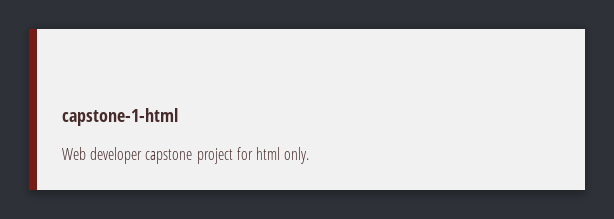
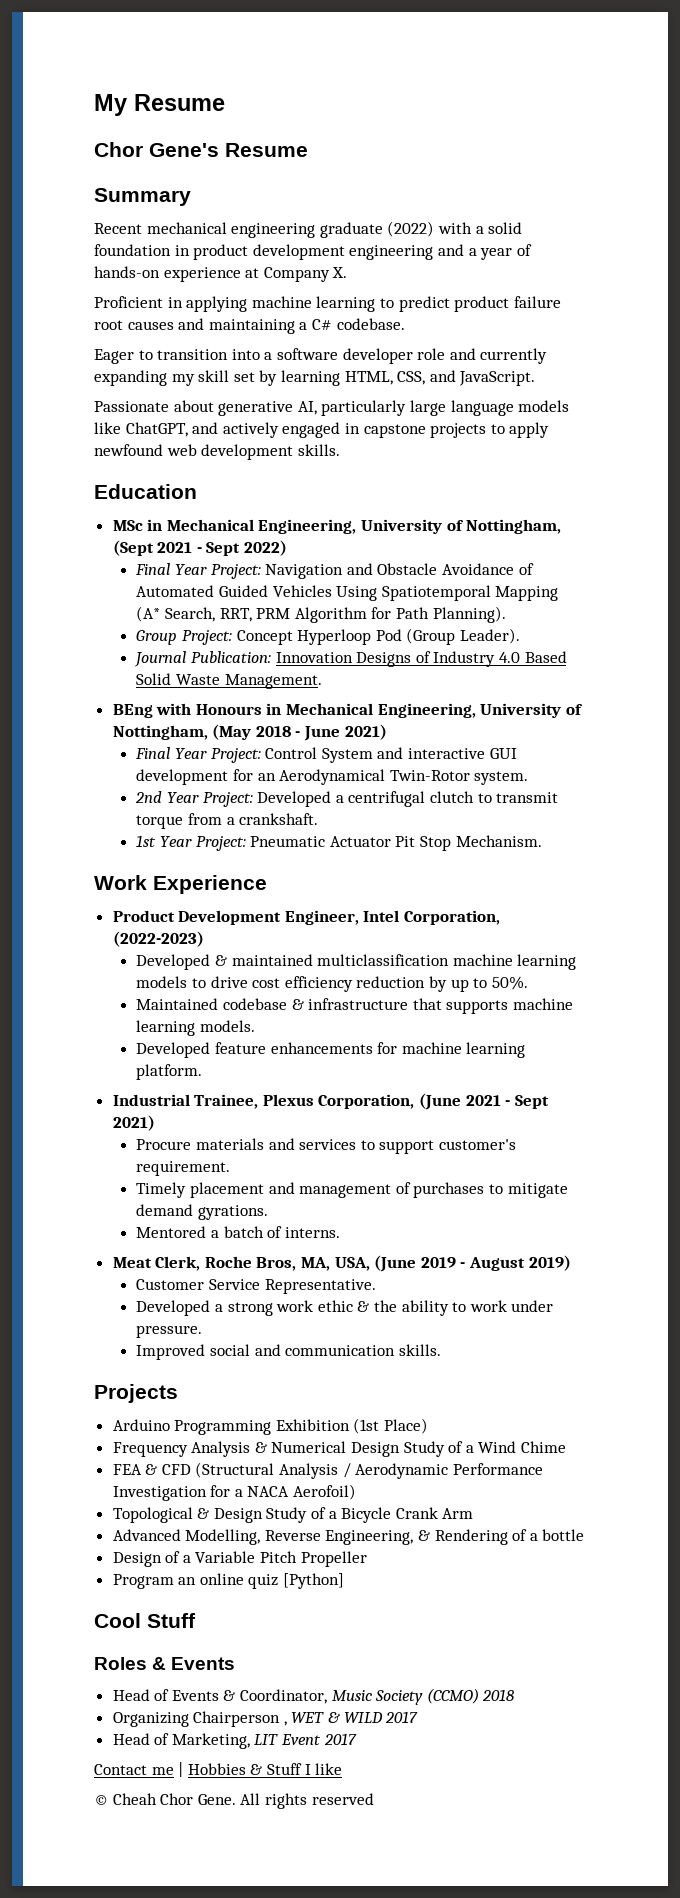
[62,108,178,126] [62,147,310,164] capstone-1-html // Web developer capstone project for html only. -> [94,94,225,116] [94,142,308,157] [94,188,191,206] [94,221,523,238] [94,244,532,260] [94,266,348,282] [94,296,561,312] [94,318,405,334] [94,348,548,364] [94,370,536,386] [94,400,570,416] [94,422,550,438] [94,444,340,460] [94,484,197,499] [112,519,562,534] [112,540,288,556] [135,563,534,579] [136,585,559,601] [136,606,506,623] [136,628,520,645] [134,651,567,667] [136,673,322,689] [112,703,583,718] [112,724,387,741] [135,747,517,763] [136,769,529,785] [135,791,559,807] [136,813,319,829] [136,835,542,851] [94,875,267,894] [112,910,501,925] [112,931,204,947] [136,954,577,970] [136,976,528,992] [136,998,573,1014] [136,1020,255,1036] [136,1042,526,1058] [136,1064,203,1080] [112,1093,549,1110] [112,1115,155,1131] [136,1138,516,1154] [136,1161,231,1176] [136,1182,568,1198] [136,1204,268,1220] [136,1226,340,1238] [112,1255,571,1272] [136,1279,376,1294] [136,1300,554,1316] [136,1325,203,1338] [136,1344,441,1360] [94,1384,178,1403] [112,1418,429,1435] [112,1441,567,1457] [112,1462,543,1479] [112,1484,357,1501] [112,1507,474,1523] [112,1529,585,1545] [112,1551,367,1567] [112,1573,345,1589] [94,1613,196,1628] [94,1657,236,1670] [112,1688,515,1705] [112,1711,419,1727] [112,1733,357,1749] [94,1762,343,1777] [94,1793,374,1809] My Resume // Chor Gene's Resume // Summary // Recent mechanical engineering graduate (2022) with a solid foundation in product development engineering and a year of hands-on experience at Company X. // Proficient in applying machine learning to predict product failure root causes and maintaining a C# codebase. // Eager to transition into a software developer role and currently expanding my skill set by learning HTML, CSS, and JavaScript. // Passionate about generative AI, particularly large language models like ChatGPT, and actively engaged in capstone projects to apply newfound web development skills. // Education // MSc in Mechanical Engineering, University of Nottingham, (Sept 2021 - Sept 2022) // Final Year Project: Navigation and Obstacle Avoidance of Automated Guided Vehicles Using Spatiotemporal Mapping (A* Search, RRT, PRM Algorithm for Path Planning). // Group Project: Concept Hyperloop Pod (Group Leader). // Journal Publication: Innovation Designs of Industry 4.0 Based Solid Waste Management. // BEng with Honours in Mechanical Engineering, University of Nottingham, (May 2018 - June 2021) // Final Year Project: Control System and interactive GUI development for an Aerodynamical Twin-Rotor system. // 2nd Year Project: Developed a centrifugal clutch to transmit torque from a crankshaft. // 1st Year Project: Pneumatic Actuator Pit Stop Mechanism. // Work Experience // Product Development Engineer, Intel Corporation, (2022-2023) // Developed & maintained multiclassification machine learning models to drive cost efficiency reduction by up to 50%. // Maintained codebase & infrastructure that supports machine learning models. // Developed feature enhancements for machine learning platform. // Industrial Trainee, Plexus Corporation, (June 2021 - Sept 2021) // Procure materials and services to support customer's requirement. // Timely placement and management of purchases to mitigate demand gyrations. // Mentored a batch of interns. // Meat Clerk, Roche Bros, MA, USA, (June 2019 - August 2019) // Customer Service Representative. // Developed a strong work ethic & the ability to work under pressure. // Improved social and communication skills. // Projects // Arduino Programming Exhibition (1st Place) // Frequency Analysis & Numerical Design Study of a Wind Chime // FEA & CFD (Structural Analysis / Aerodynamic Performance Investigation for a NACA Aerofoil) // Topological & Design Study of a Bicycle Crank Arm // Advanced Modelling, Reverse Engineering, & Rendering of a bottle // Design of a Variable Pitch Propeller // Program an online quiz [Python] // Cool Stuff // Roles & Events // Head of Events & Coordinator, Music Society (CCMO) 2018 // Organizing Chairperson , WET & WILD 2017 // Head of Marketing, LIT Event 2017 // Contact me | Hobbies & Stuff I like // © Cheah Chor Gene. All rights reserved

